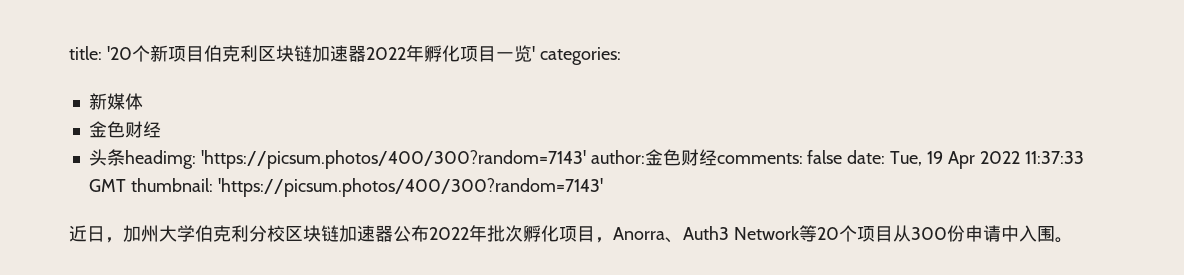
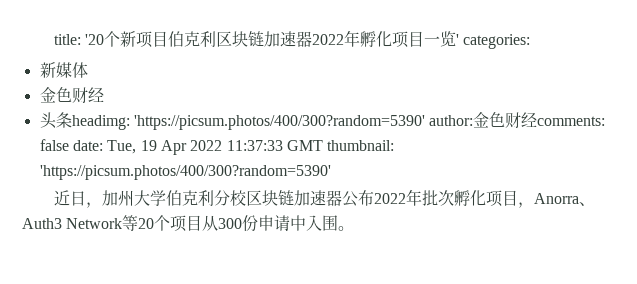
[200,150,586,169] 'https://picsum.photos/400/300?random=7143' -> [133,115,425,130] 'https://picsum.photos/400/300?random=5390'
[217,178,603,197] 'https://picsum.photos/400/300?random=7143' -> [39,165,331,180] 'https://picsum.photos/400/300?random=5390'

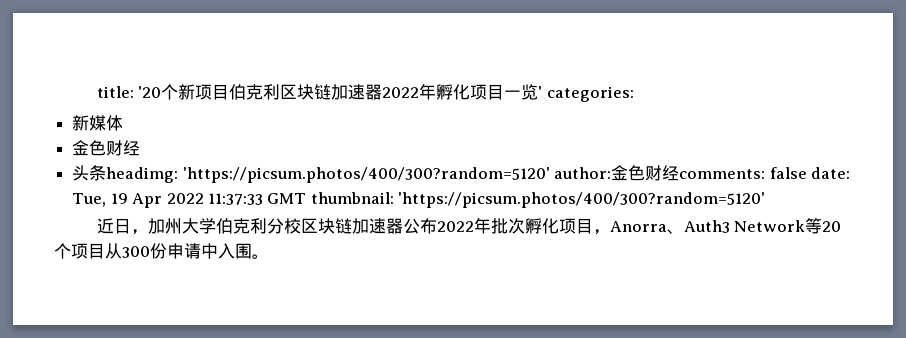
[133,115,425,130] 'https://picsum.photos/400/300?random=5390' -> [182,167,550,183] 'https://picsum.photos/400/300?random=5120'
[39,165,331,180] 'https://picsum.photos/400/300?random=5390' -> [398,192,766,208] 'https://picsum.photos/400/300?random=5120'

